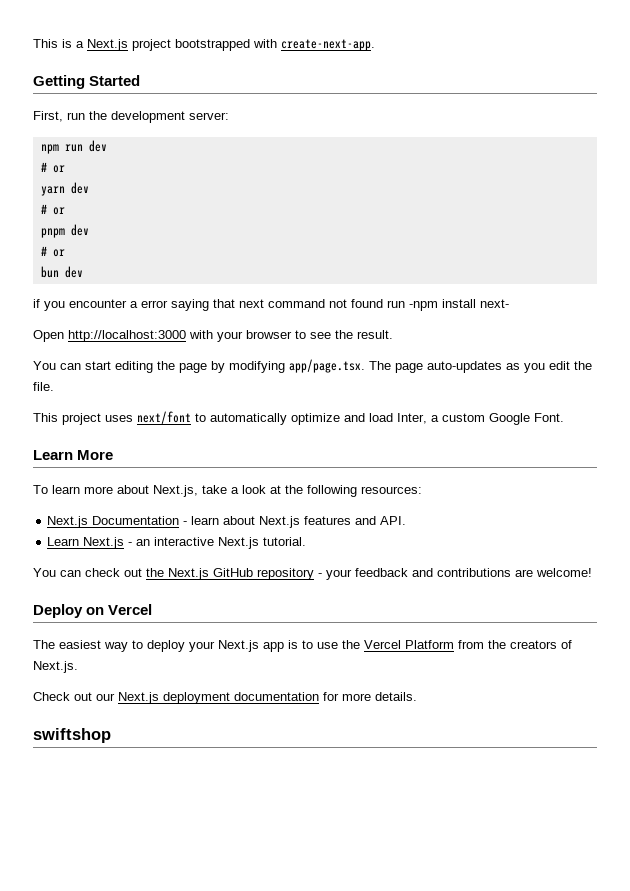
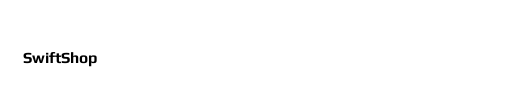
[33,39,375,51] [33,75,141,89] [33,111,229,123] [40,140,107,154] [40,162,65,173] [40,182,89,196] [40,204,65,215] [40,224,89,238] [40,246,65,257] [40,266,83,278] [33,299,509,311] [33,330,393,342] [33,359,592,373] [33,382,54,391] [33,411,564,425] [33,450,114,460] [33,485,422,497] [47,516,407,528] [47,537,307,549] [33,568,592,580] [33,604,153,618] [33,640,572,652] [33,661,78,673] [33,692,417,704] [33,728,111,743] This is a Next.js project bootstrapped with create-next-app. // Getting Started // First, run the development server: // npm run dev // # or // yarn dev // # or // pnpm dev // # or // bun dev // if you encounter a error saying that next command not found run -npm install next- // Open http://localhost:3000 with your browser to see the result. // You can start editing the page by modifying app/page.tsx. The page auto-updates as you edit the file. // This project uses next/font to automatically optimize and load Inter, a custom Google Font. // Learn More // To learn more about Next.js, take a look at the following resources: // Next.js Documentation - learn about Next.js features and API. // Learn Next.js - an interactive Next.js tutorial. // You can check out the Next.js GitHub repository - your feedback and contributions are welcome! // Deploy on Vercel // The easiest way to deploy your Next.js app is to use the Vercel Platform from the creators of Next.js. // Check out our Next.js deployment documentation for more details. // swiftshop -> [23,52,97,67] SwiftShop

